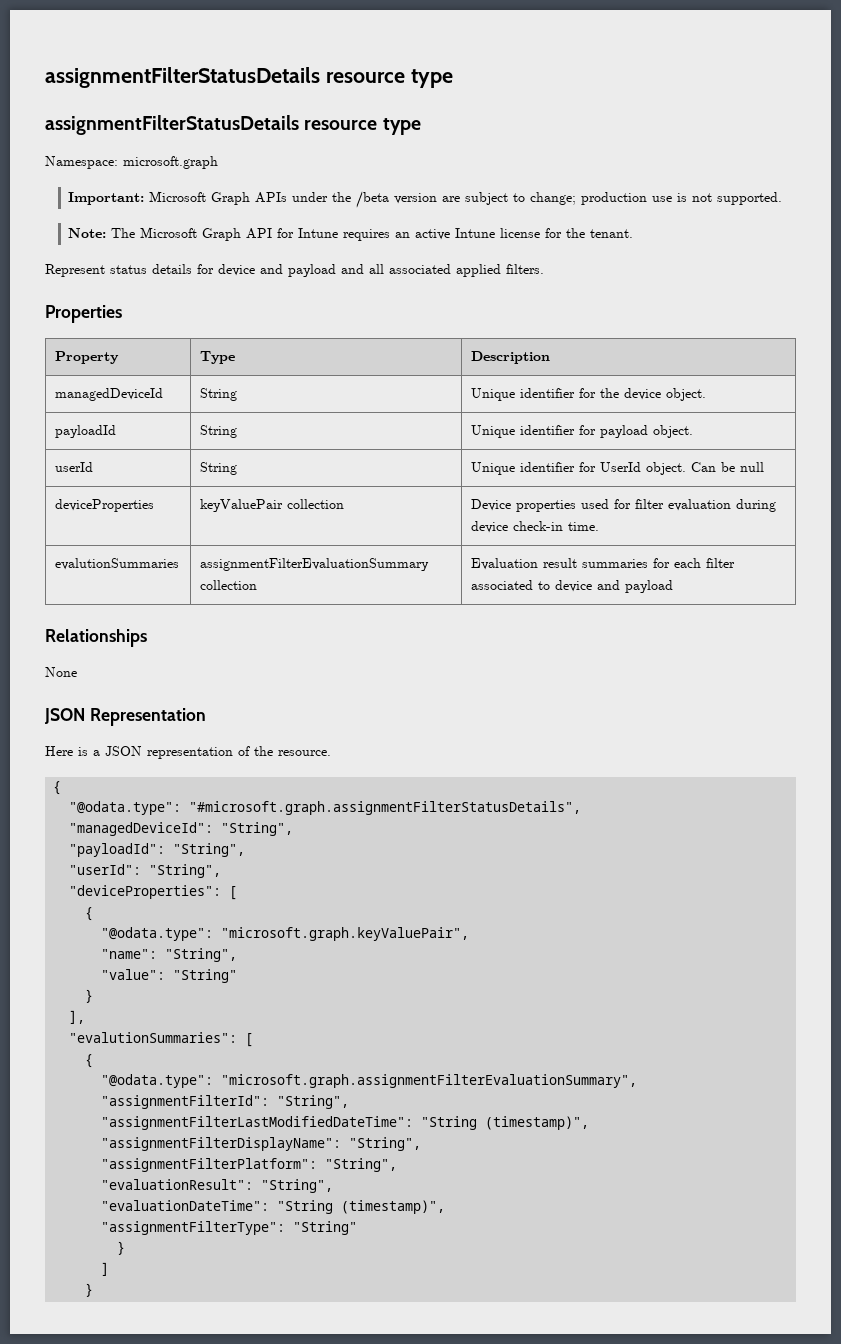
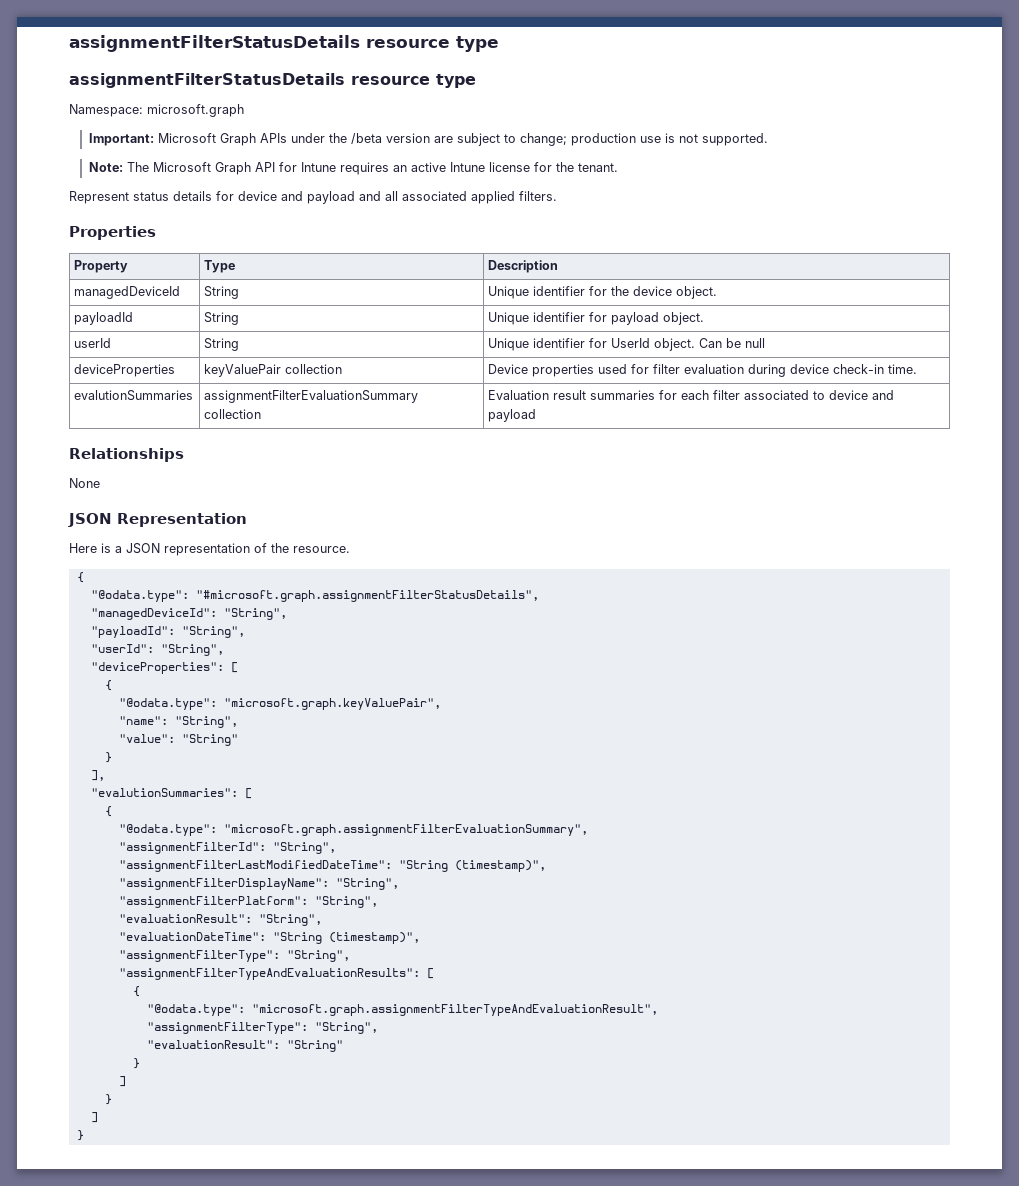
(286, 1228) none -> [286,950,350,962] [118,968,434,980] [132,986,140,997] [146,1004,658,1016] [146,1022,378,1034] [146,1040,280,1049] "String", // "assignmentFilterTypeAndEvaluationResults": [ // { // "@odata.type": "microsoft.graph.assignmentFilterTypeAndEvaluationResult", // "assignmentFilterType": "String", // "evaluationResult":
(94, 1290) none -> [90,1112,98,1123] [76,1130,84,1141] // ] // }

